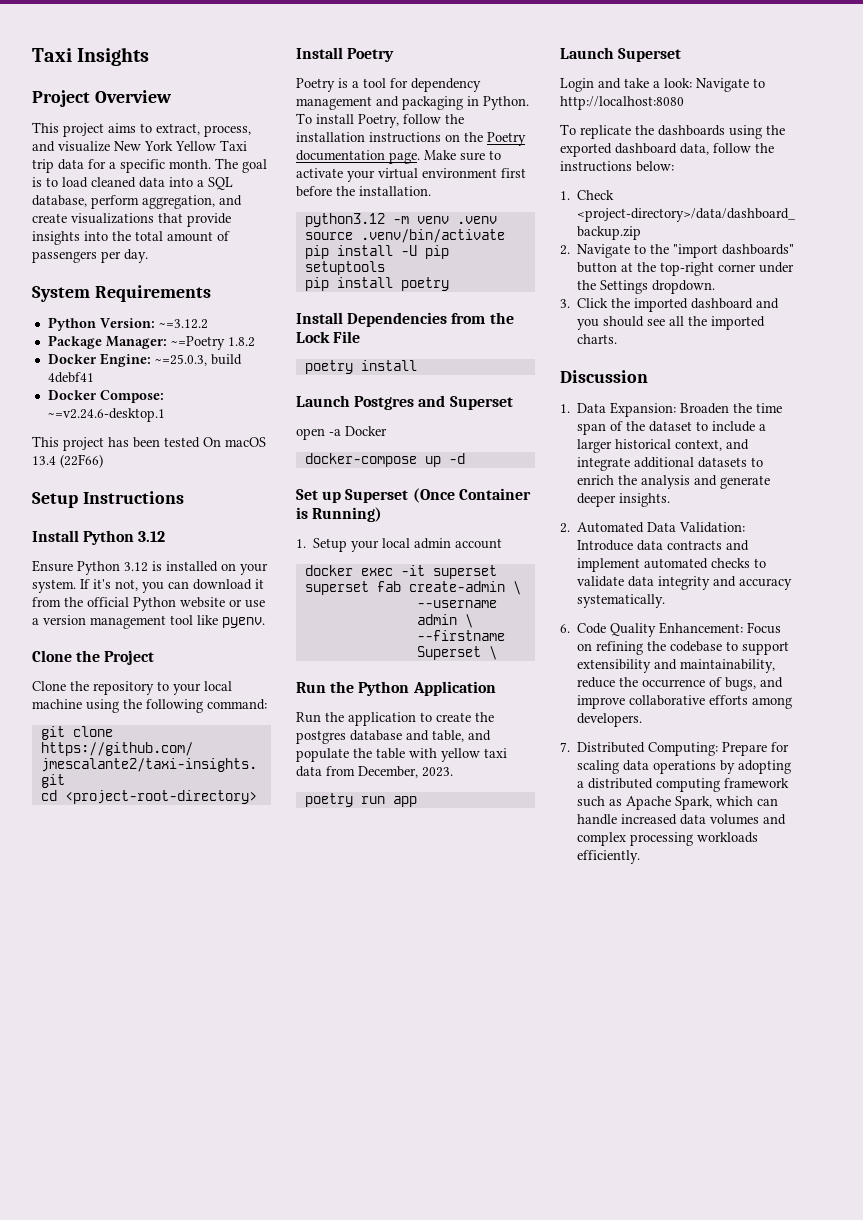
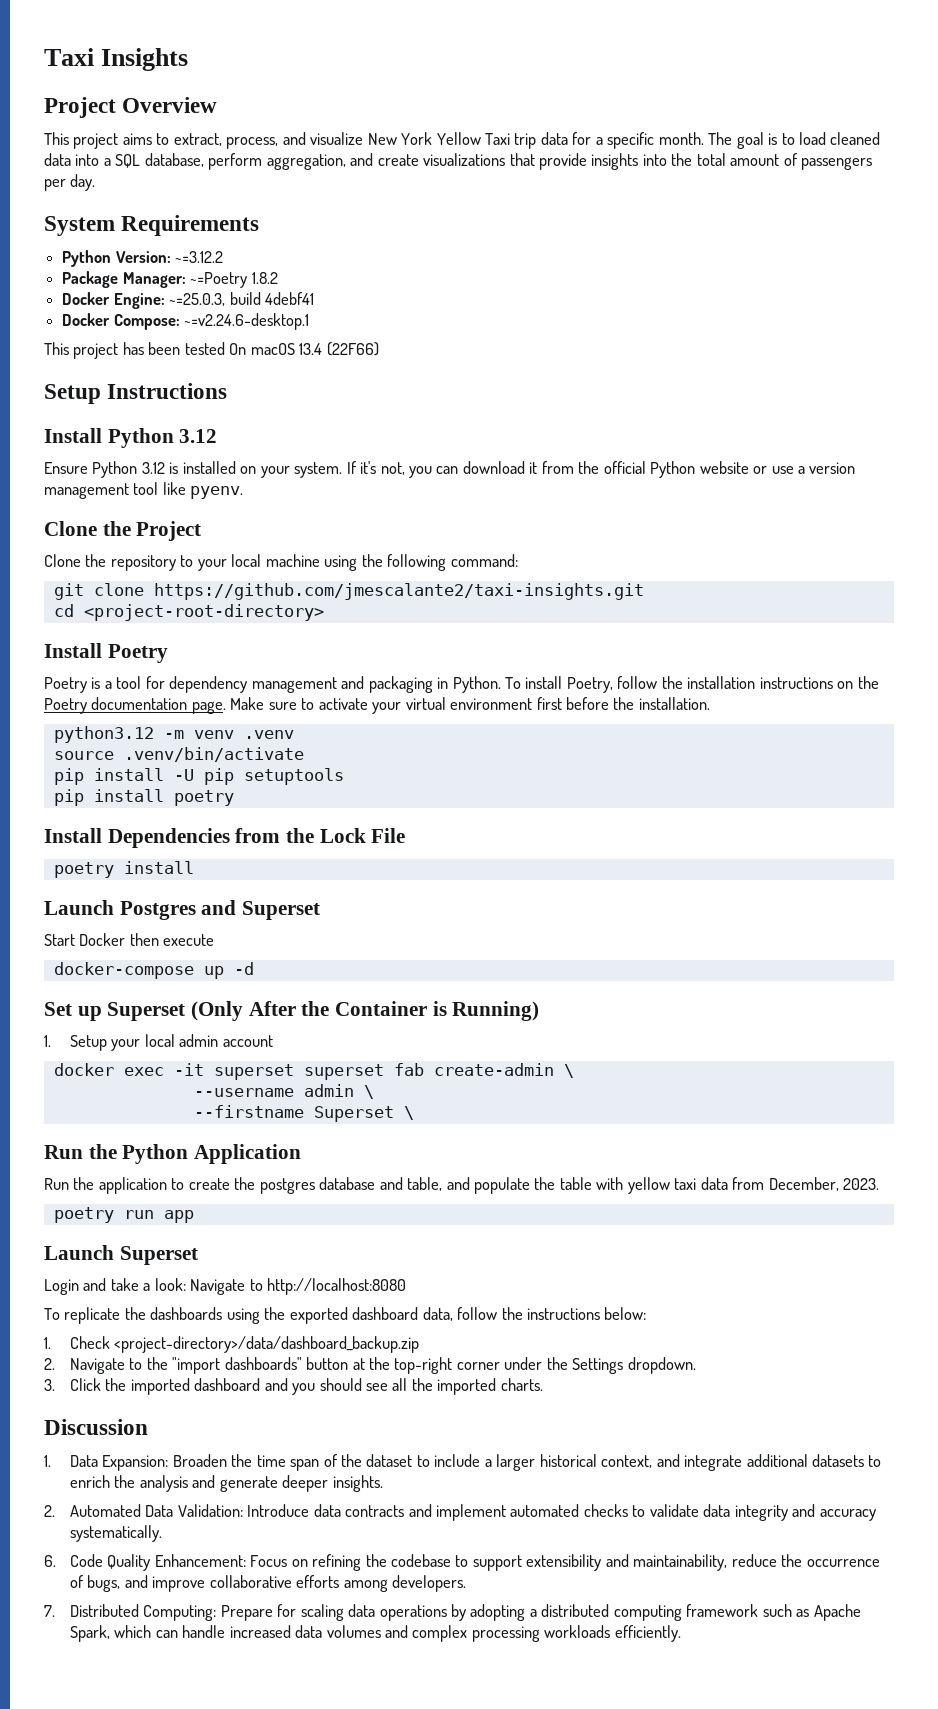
[296,426,387,440] open -a Docker -> [44,933,215,946] Start Docker then execute
[412,488,455,503] (Once -> [191,1001,330,1021] (Only After the

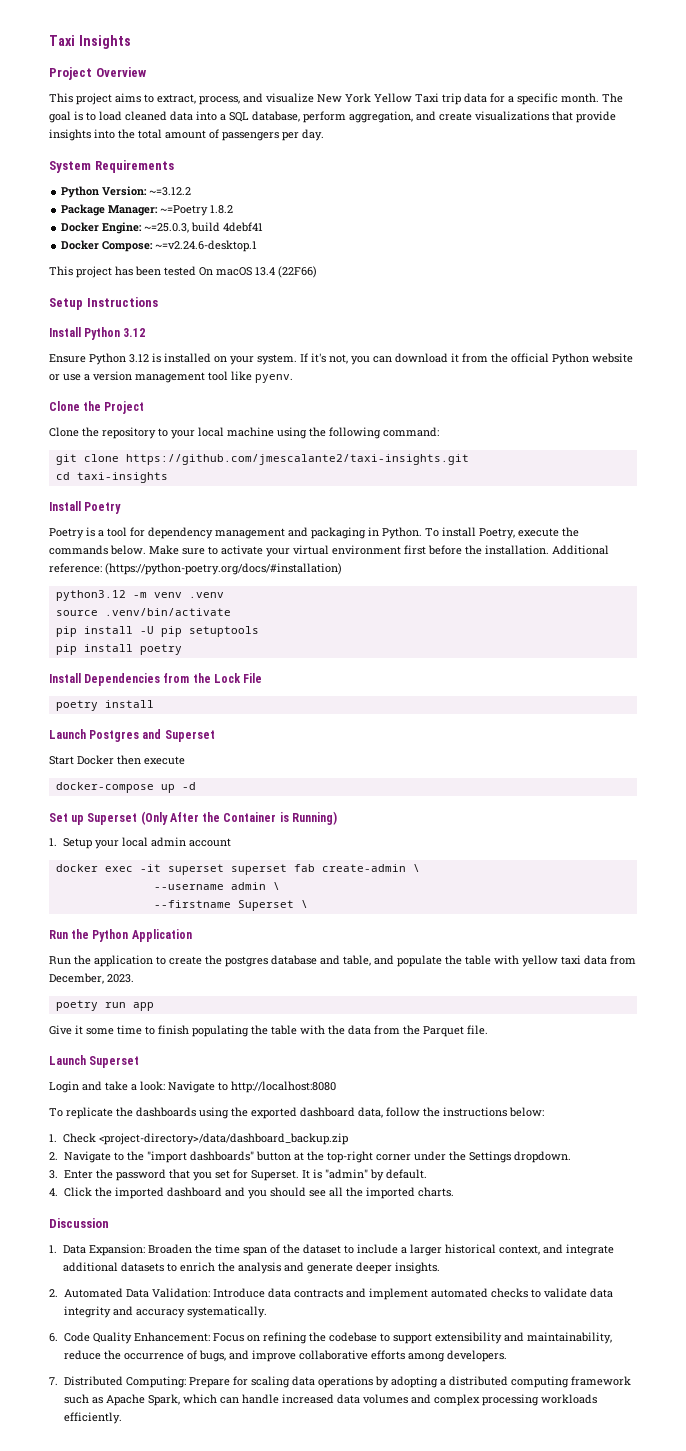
[83,604,324,621] <project-root-directory> -> [76,472,168,483] taxi-insights
[617,676,879,689] [44,697,226,714] follow the installation instructions on the Poetry documentation page. -> [518,527,579,537] [49,545,146,555] execute the commands below.
(710, 703) none -> [552,545,609,555] [49,563,342,575] Additional reference: (https://python-poetry.org/docs/#installation)
(194, 1216) none -> [49,1025,488,1037] // Give it some time to finish populating the table with the data from the Parquet file.
(55, 1385) none -> [63,1169,427,1181] [49,1188,58,1196] Enter the password that you set for Superset. It is "admin" by default. // 4.

